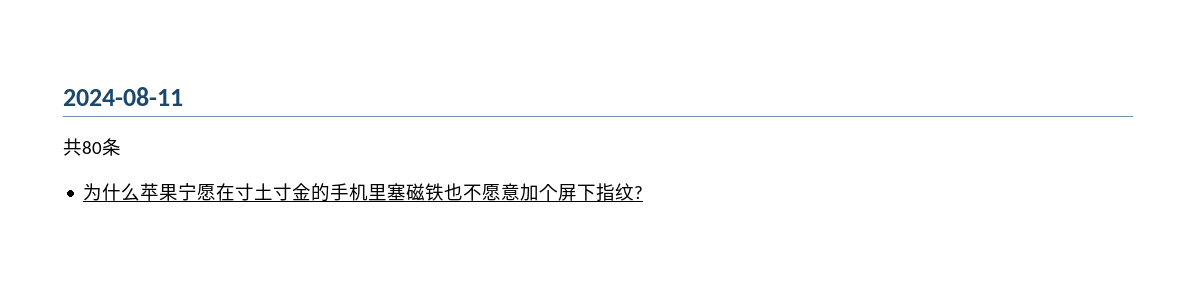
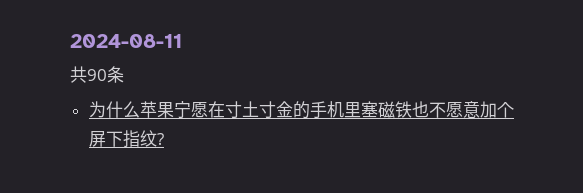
[82,141,102,154] 80 -> [87,69,107,81] 90

